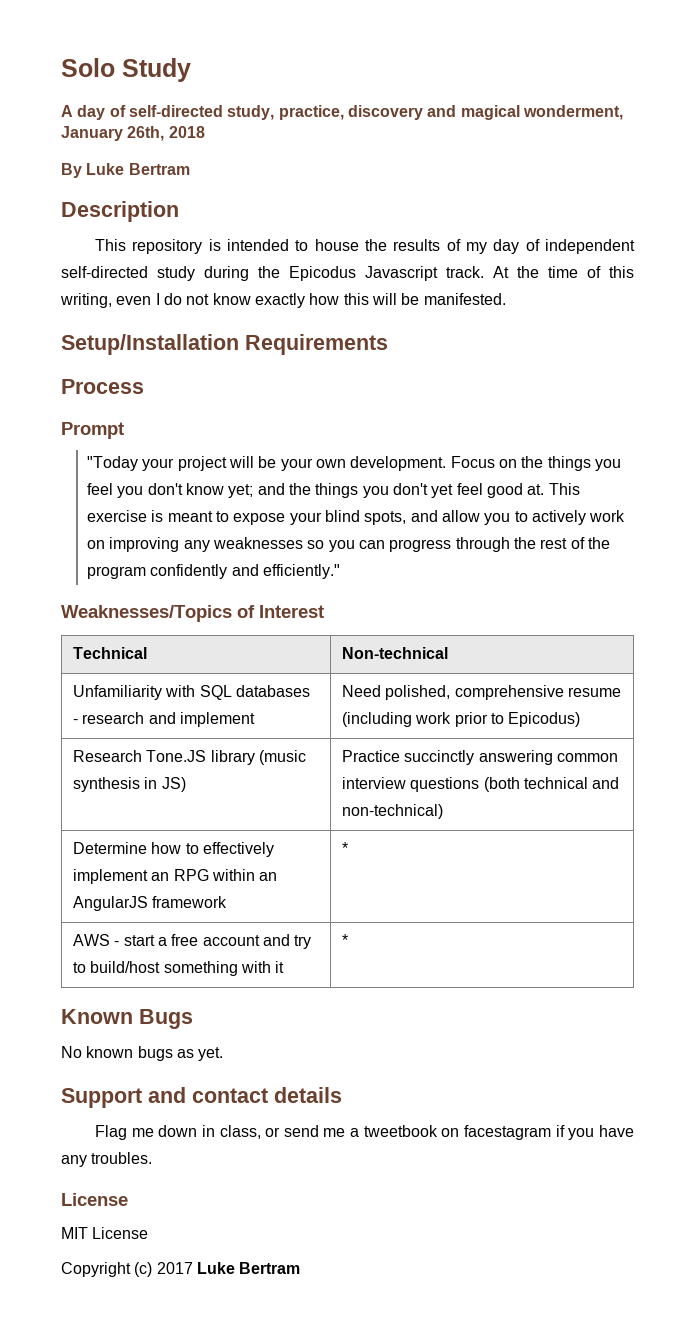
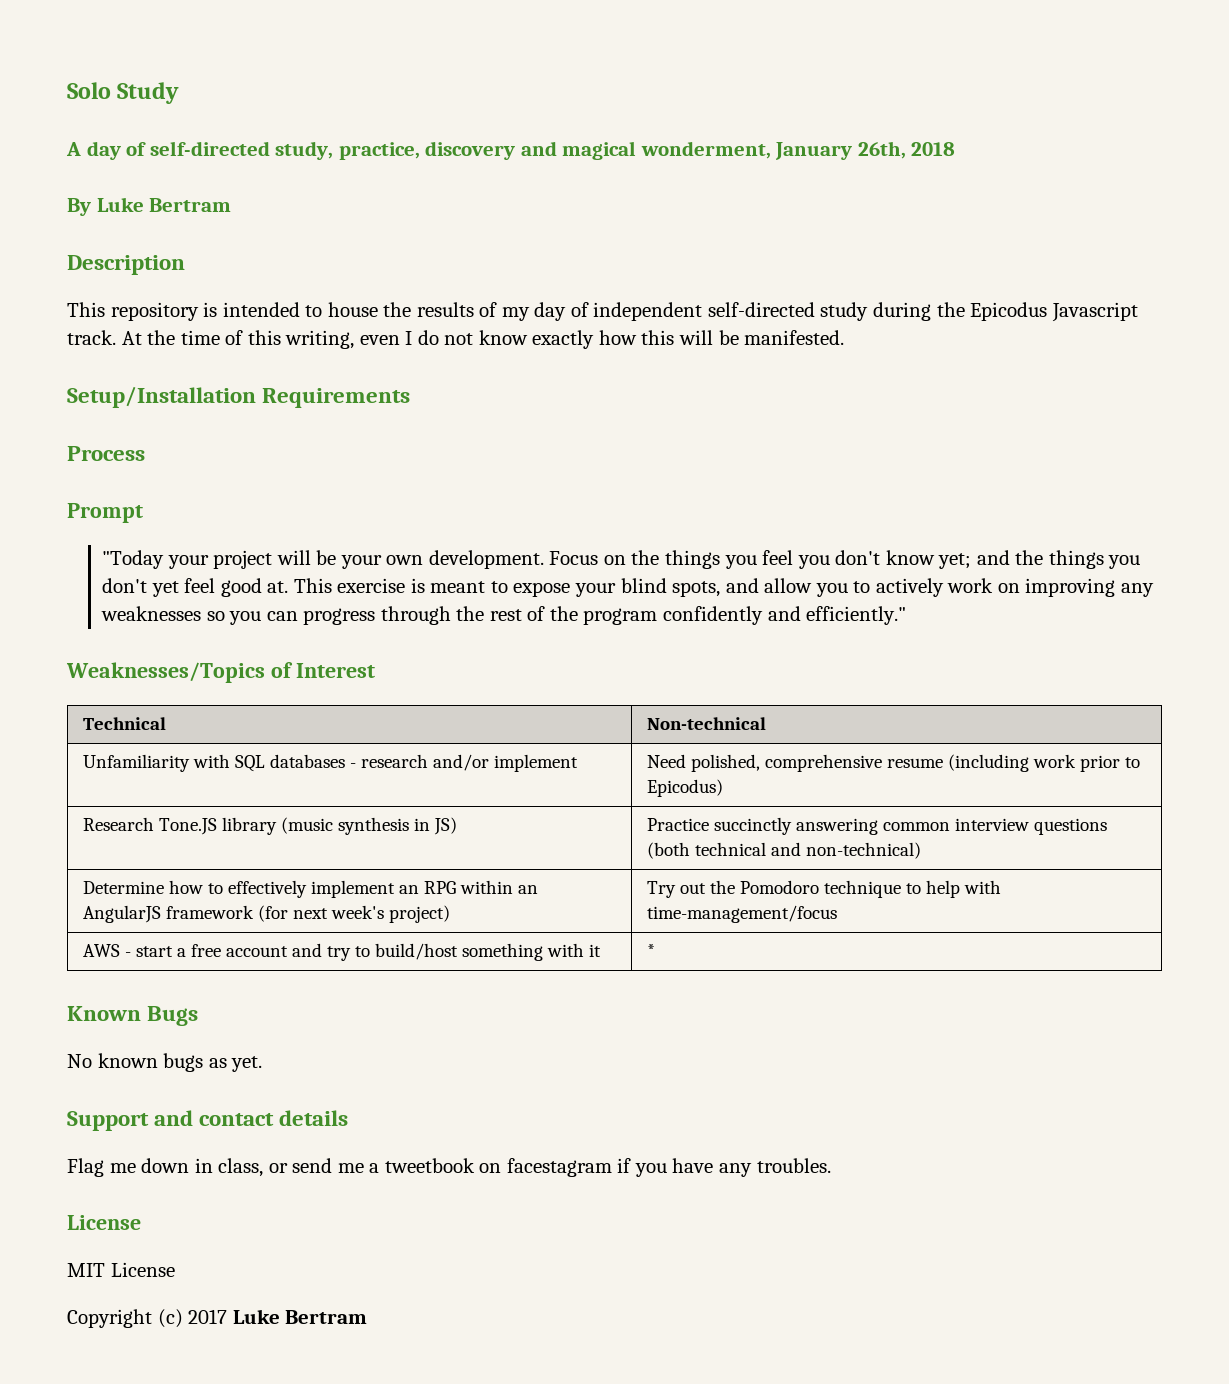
[148,712,176,724] and -> [433,754,490,771] and/or
[342,842,349,854] | * -> [258,905,451,923] [647,880,1002,898] [647,905,838,923] (for next week's project) | Try out the Pomodoro technique to help with time-management/focus

